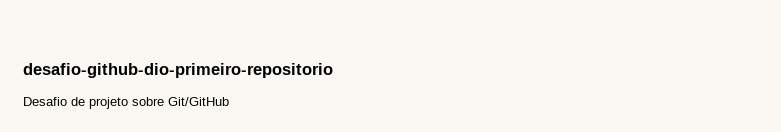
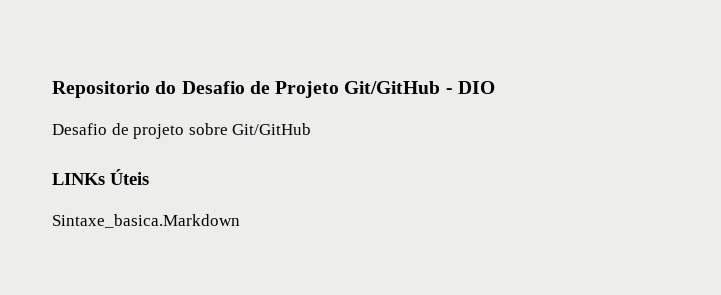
[23,63,333,78] desafio-github-dio-primeiro-repositorio -> [52,81,495,98] Repositorio do Desafio de Projeto Git/GitHub - DIO
(229, 101) none -> [52,169,149,185] [52,214,240,228] // LINKs Úteis // Sintaxe_basica.Markdown

